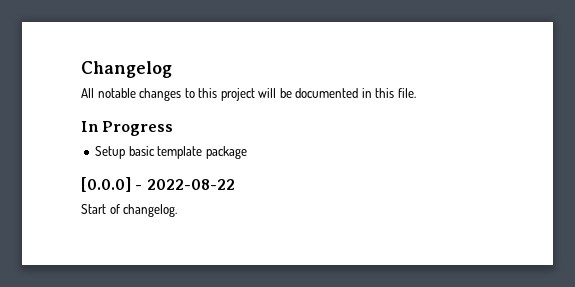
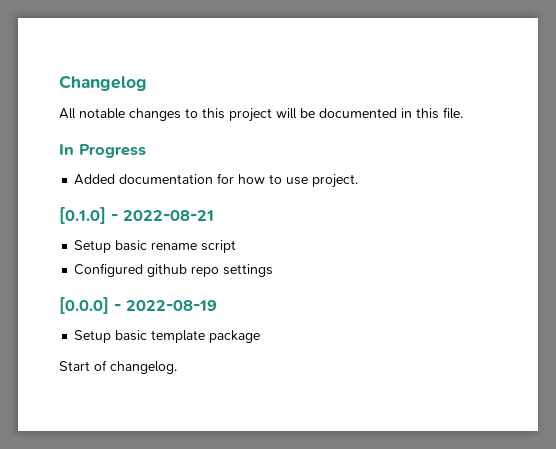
(174, 128) none -> [74,173,359,188] [59,207,214,224] [74,240,237,253] [74,263,274,277] [59,297,217,314] // Added documentation for how to use project. // [0.1.0] - 2022-08-21 // Setup basic rename script // Configured github repo settings // [0.0.0] - 2022-08-19
[81,177,235,192] // [0.0.0] - 2022-08-22 -> (261, 336) none

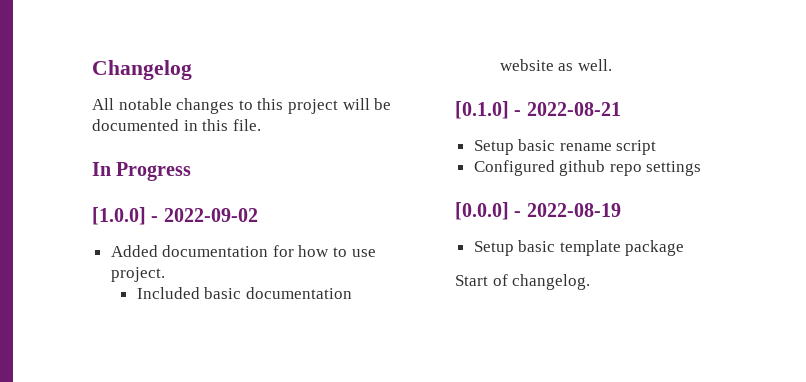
(146, 151) none -> [92,207,258,225] // [1.0.0] - 2022-09-02
(359, 181) none -> [136,287,352,299] [499,59,612,71] // Included basic documentation website as well.

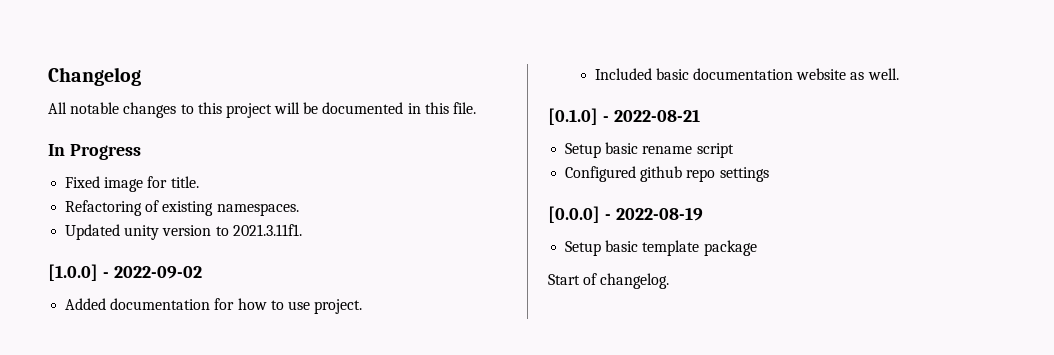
(192, 171) none -> [65,176,199,192] [65,200,299,216] [65,224,302,240] // Fixed image for title. // Refactoring of existing namespaces. // Updated unity version to 2021.3.11f1.

